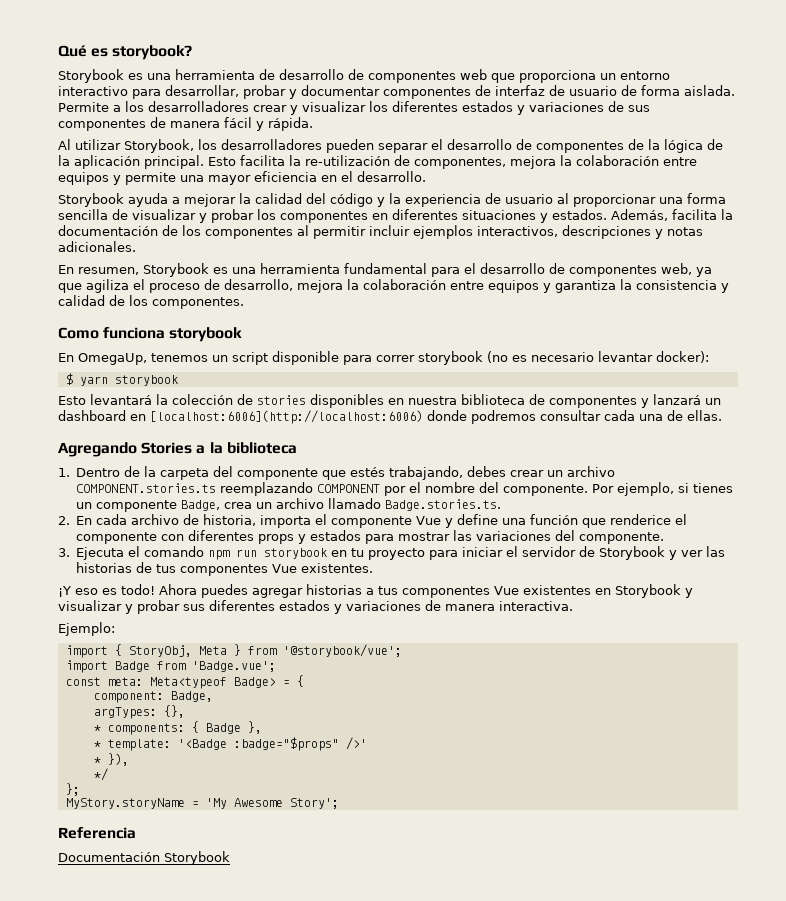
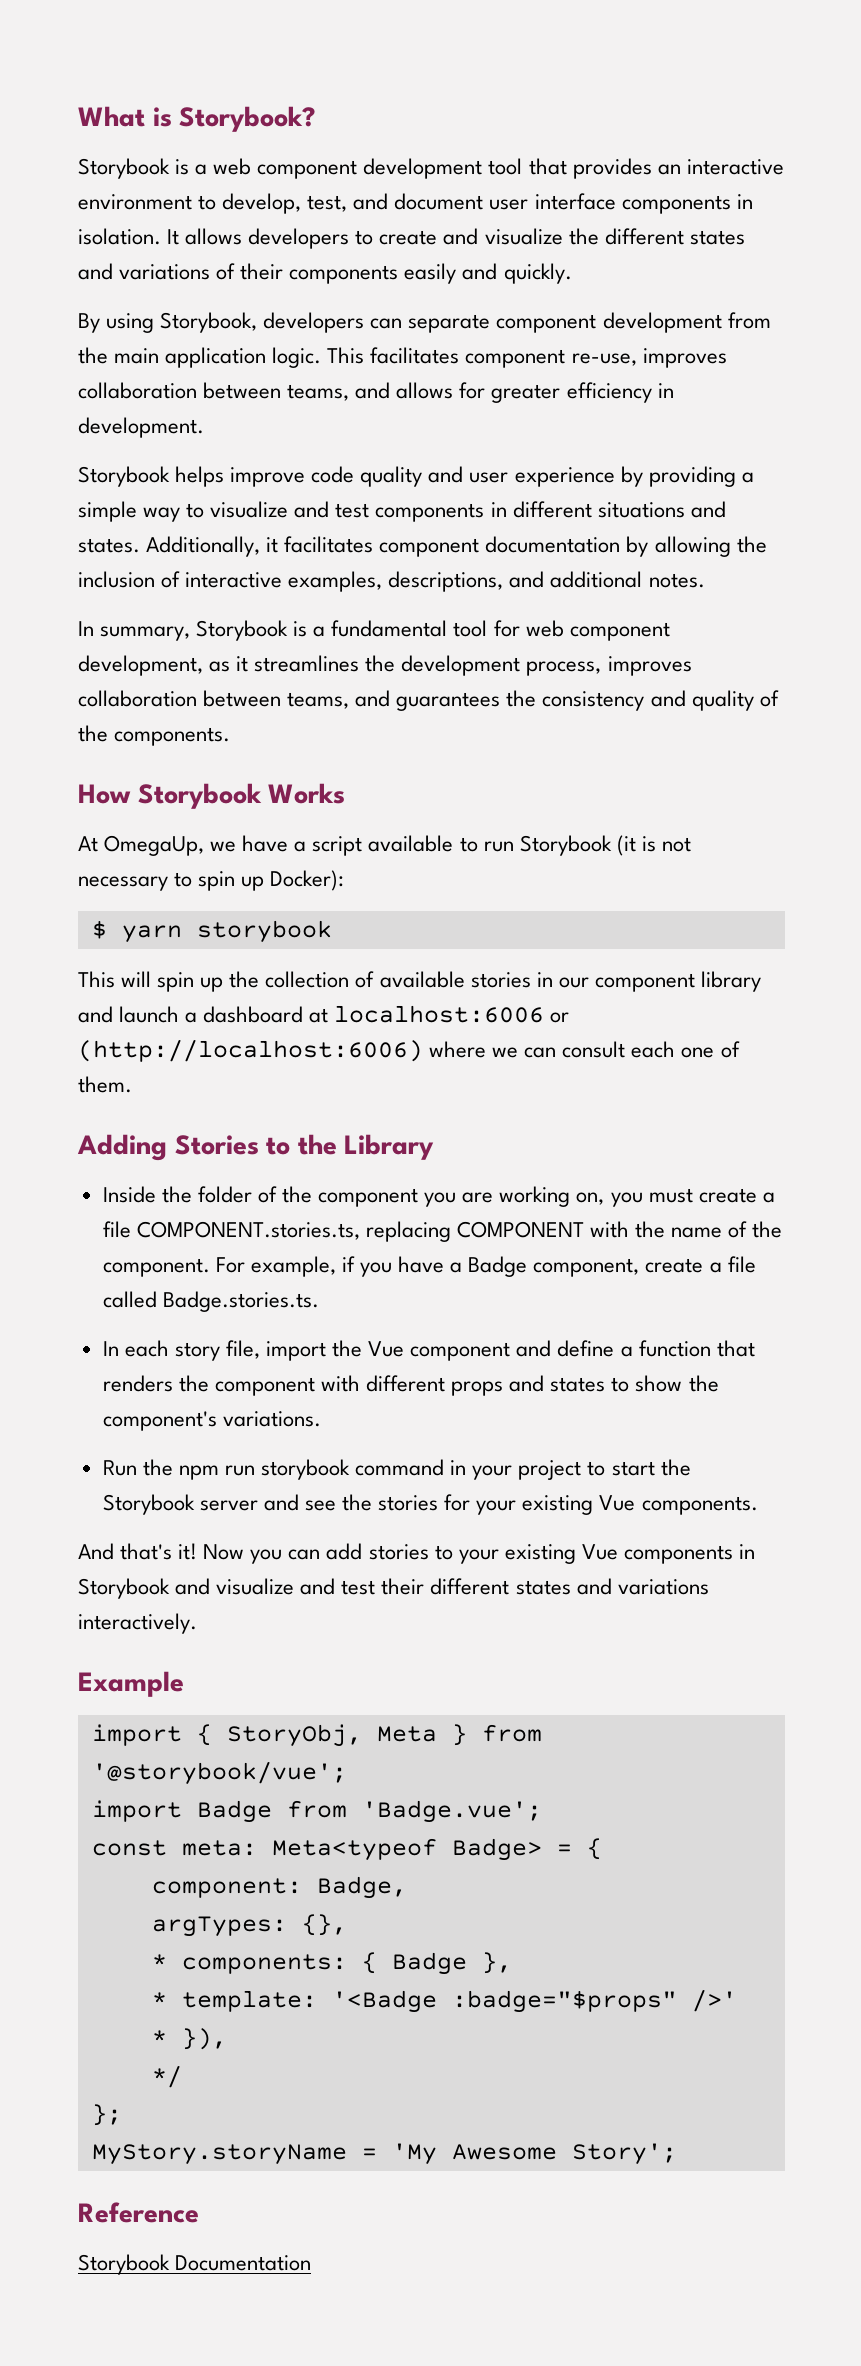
[58,45,193,60] [58,69,670,83] [58,85,735,99] [58,101,650,115] [58,117,313,131] [58,139,723,153] [58,155,697,169] [58,171,426,185] [58,193,726,207] [58,209,733,223] [58,225,703,239] [58,241,136,252] [58,263,712,277] [58,279,729,293] [58,295,244,309] [58,327,243,342] [58,351,709,365] [65,373,178,386] [58,394,721,408] [58,410,722,424] [58,442,297,457] [58,466,616,480] [76,482,734,496] [76,498,502,512] [58,514,688,528] [76,530,665,544] [58,546,726,560] [76,562,374,576] [58,584,693,598] [58,600,573,614] [58,622,115,636] Qué es storybook? // Storybook es una herramienta de desarrollo de componentes web que proporciona un entorno interactivo para desarrollar, probar y documentar componentes de interfaz de usuario de forma aislada. Permite a los desarrolladores crear y visualizar los diferentes estados y variaciones de sus componentes de manera fácil y rápida. // Al utilizar Storybook, los desarrolladores pueden separar el desarrollo de componentes de la lógica de la aplicación principal. Esto facilita la re-utilización de componentes, mejora la colaboración entre equipos y permite una mayor eficiencia en el desarrollo. // Storybook ayuda a mejorar la calidad del código y la experiencia de usuario al proporcionar una forma sencilla de visualizar y probar los componentes en diferentes situaciones y estados. Además, facilita la documentación de los componentes al permitir incluir ejemplos interactivos, descripciones y notas adicionales. // En resumen, Storybook es una herramienta fundamental para el desarrollo de componentes web, ya que agiliza el proceso de desarrollo, mejora la colaboración entre equipos y garantiza la consistencia y calidad de los componentes. // Como funciona storybook // En OmegaUp, tenemos un script disponible para correr storybook (no es necesario levantar docker): // $ yarn storybook // Esto levantará la colección de stories disponibles en nuestra biblioteca de componentes y lanzará un dashboard en [localhost:6006](http://localhost:6006) donde podremos consultar cada una de ellas. // Agregando Stories a la biblioteca // 1. Dentro de la carpeta del componente que estés trabajando, debes crear un archivo COMPONENT.stories.ts reemplazando COMPONENT por el nombre del componente. Por ejemplo, si tienes un componente Badge, crea un archivo llamado Badge.stories.ts. // 2. En cada archivo de historia, importa el componente Vue y define una función que renderice el componente con diferentes props y estados para mostrar las variaciones del componente. // 3. Ejecuta el comando npm run storybook en tu proyecto para iniciar el servidor de Storybook y ver las historias de tus componentes Vue existentes. // ¡Y eso es todo! Ahora puedes agregar historias a tus componentes Vue existentes en Storybook y visualizar y probar sus diferentes estados y variaciones de manera interactiva. // Ejemplo: -> [78,106,317,132] [78,158,784,179] [78,193,753,214] [78,228,745,249] [78,263,572,284] [78,312,771,333] [78,347,727,368] [78,382,674,403] [78,417,204,438] [78,466,754,487] [78,501,726,522] [78,536,767,557] [78,571,705,592] [78,620,670,641] [78,655,692,676] [78,690,779,711] [78,725,231,746] [78,783,346,809] [78,835,691,856] [78,870,345,891] [91,920,332,943] [78,971,761,992] [78,1005,570,1023] [78,1039,740,1062] [78,1076,132,1093] [77,1134,435,1161] [102,1186,775,1207] [102,1221,783,1242] [102,1256,756,1277] [102,1291,319,1312] [102,1340,755,1361] [102,1375,719,1396] [102,1411,321,1431] [102,1459,691,1480] [102,1494,758,1515] [78,1543,755,1564] [78,1578,709,1599] [78,1613,197,1634] [78,1671,184,1697] What is Storybook? // Storybook is a web component development tool that provides an interactive environment to develop, test, and document user interface components in isolation. It allows developers to create and visualize the different states and variations of their components easily and quickly. // By using Storybook, developers can separate component development from the main application logic. This facilitates component re-use, improves collaboration between teams, and allows for greater efficiency in development. // Storybook helps improve code quality and user experience by providing a simple way to visualize and test components in different situations and states. Additionally, it facilitates component documentation by allowing the inclusion of interactive examples, descriptions, and additional notes. // In summary, Storybook is a fundamental tool for web component development, as it streamlines the development process, improves collaboration between teams, and guarantees the consistency and quality of the components. // How Storybook Works // At OmegaUp, we have a script available to run Storybook (it is not necessary to spin up Docker): // $ yarn storybook // This will spin up the collection of available stories in our component library and launch a dashboard at localhost:6006 or (http://localhost:6006) where we can consult each one of them. // Adding Stories to the Library // Inside the folder of the component you are working on, you must create a file COMPONENT.stories.ts, replacing COMPONENT with the name of the component. For example, if you have a Badge component, create a file called Badge.stories.ts. // In each story file, import the Vue component and define a function that renders the component with different props and states to show the component's variations. // Run the npm run storybook command in your project to start the Storybook server and see the stories for your existing Vue components. // And that's it! Now you can add stories to your existing Vue components in Storybook and visualize and test their different states and variations interactively. // Example
[58,827,136,839] [58,851,230,865] Referencia // Documentación Storybook -> [78,2202,199,2223] [78,2254,312,2275] Reference // Storybook Documentation

